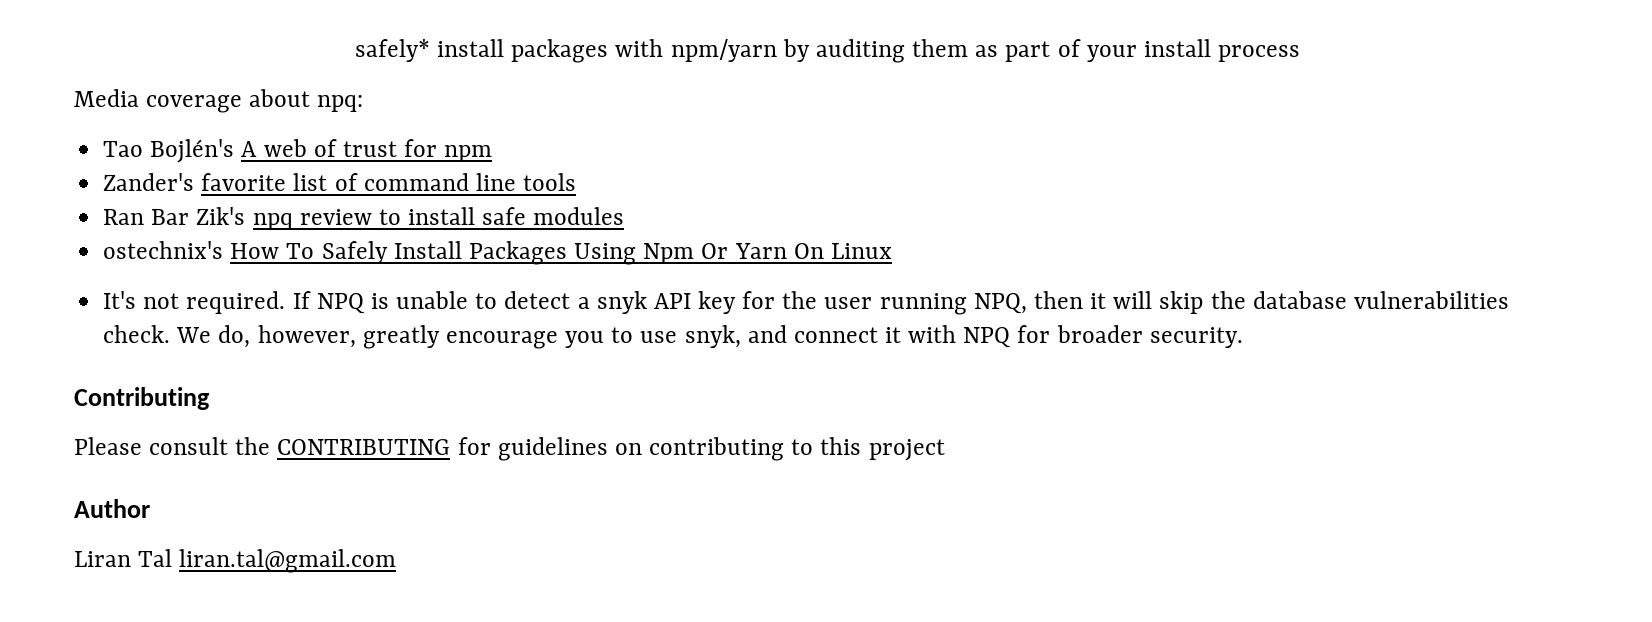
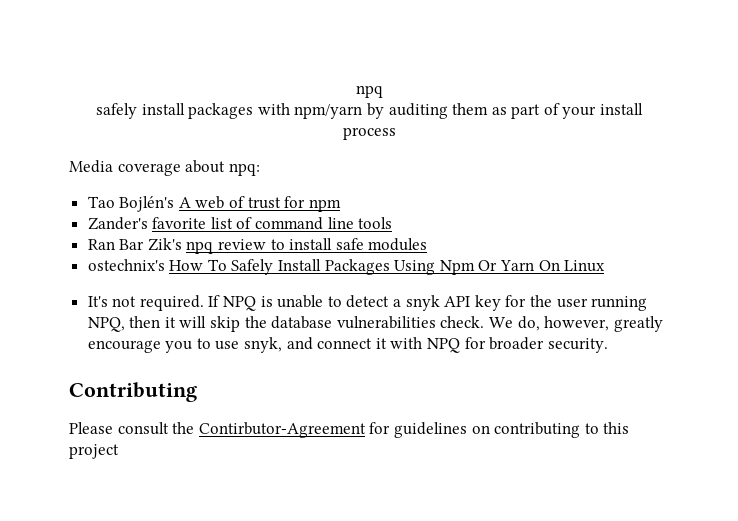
[354,39,430,62] safely* -> [355,85,383,98] [95,103,137,119] npq // safely
[277,439,451,455] CONTRIBUTING -> [198,422,366,438] Contirbutor-Agreement
[74,499,150,518] [74,549,397,573] // Author // Liran Tal liran.tal@gmail.com -> (119, 451) none

